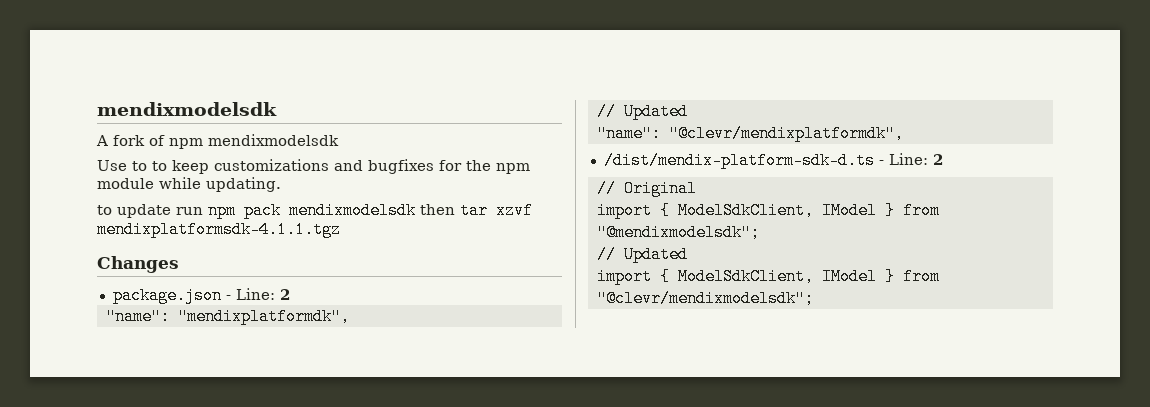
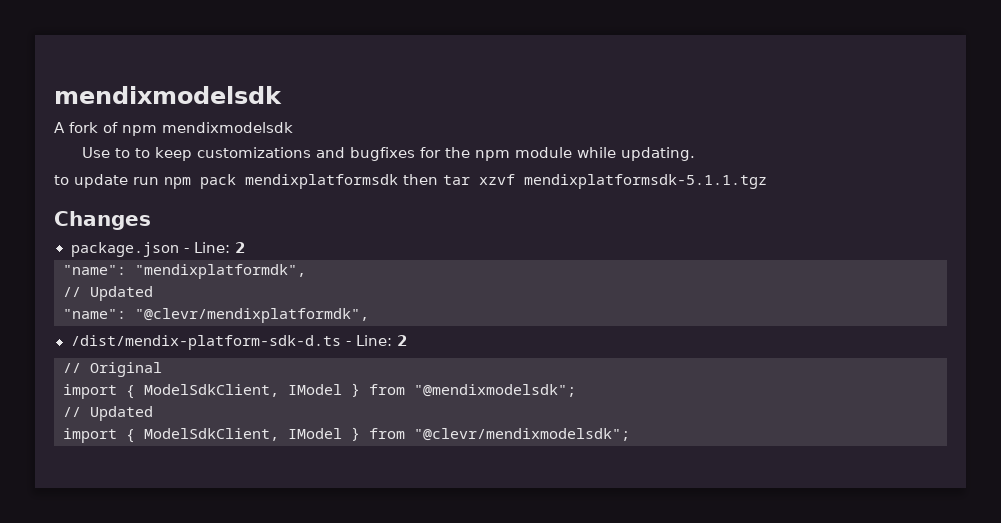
[289,202,416,219] mendixmodelsdk -> [245,174,398,189] mendixplatformsdk
[97,221,341,238] mendixplatformsdk-4.1.1.tgz -> [524,174,767,189] mendixplatformsdk-5.1.1.tgz

